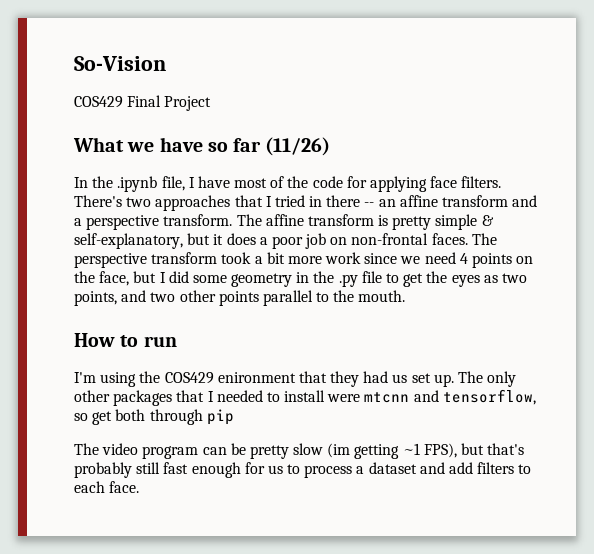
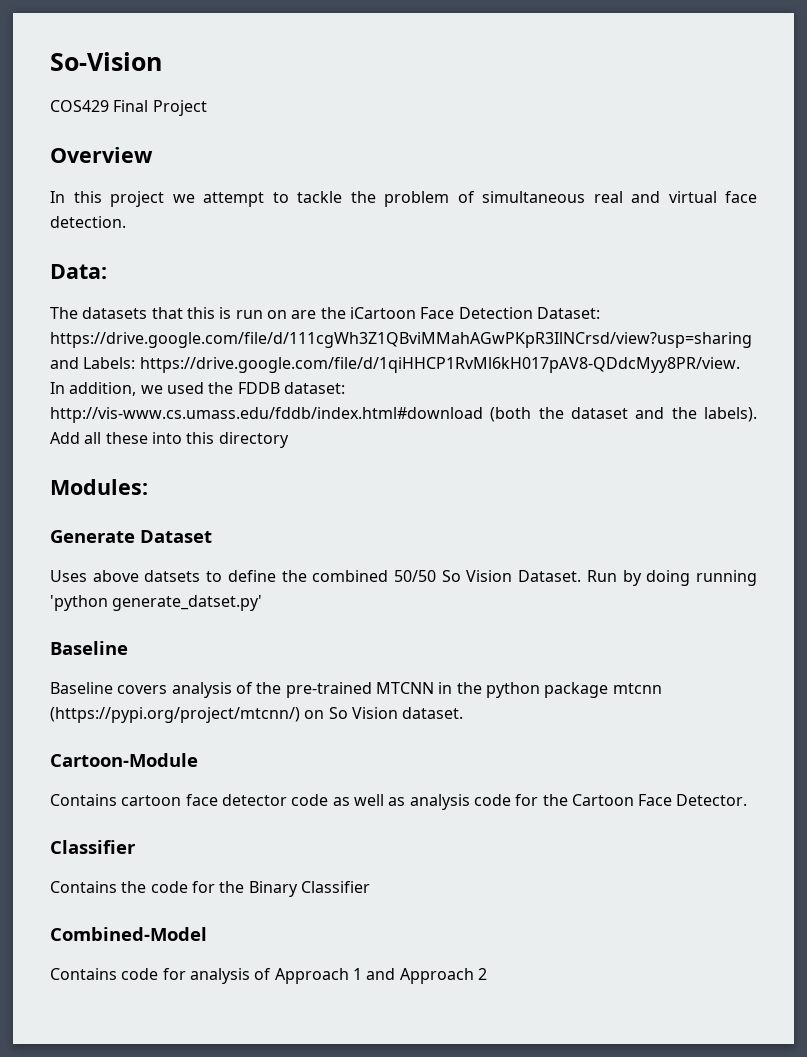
[73,137,331,156] [74,176,502,192] [74,195,538,211] [74,214,494,230] [74,233,497,249] [74,252,534,268] [74,271,527,287] [74,290,406,306] [74,333,177,347] [74,371,517,387] [74,389,536,406] [74,409,234,425] [74,443,525,459] [74,462,532,478] [74,481,140,493] What we have so far (11/26) // In the .ipynb file, I have most of the code for applying face filters. There's two approaches that I tried in there -- an affine transform and a perspective transform. The affine transform is pretty simple & self-explanatory, but it does a poor job on non-frontal faces. The perspective transform took a bit more work since we need 4 points on the face, but I did some geometry in the .py file to get the eyes as two points, and two other points parallel to the mouth. // How to run // I'm using the COS429 enironment that they had us set up. The only other packages that I needed to install were mtcnn and tensorflow, so get both through pip // The video program can be pretty slow (im getting ~1 FPS), but that's probably still fast enough for us to process a dataset and add filters to each face. -> [50,147,153,163] [50,191,757,207] [50,216,126,228] [50,264,107,279] [50,307,600,319] [50,332,752,348] [50,357,740,373] [50,382,345,396] [50,407,758,423] [50,432,289,448] [50,479,148,495] [50,530,212,543] [50,570,757,586] [50,595,263,611] [50,641,128,655] [50,682,662,698] [50,707,464,723] [50,753,198,767] [50,794,748,810] [50,840,136,854] [50,881,370,897] [50,927,207,941] [50,968,487,984] Overview // In this project we attempt to tackle the problem of simultaneous real and virtual face detection. // Data: // The datasets that this is run on are the iCartoon Face Detection Dataset: https://drive.google.com/file/d/111cgWh3Z1QBviMMahAGwPKpR3IlNCrsd/view?usp=sharing and Labels: https://drive.google.com/file/d/1qiHHCP1RvMl6kH017pAV8-QDdcMyy8PR/view. In addition, we used the FDDB dataset: http://vis-www.cs.umass.edu/fddb/index.html#download (both the dataset and the labels). Add all these into this directory // Modules: // Generate Dataset // Uses above datsets to define the combined 50/50 So Vision Dataset. Run by doing running 'python generate_datset.py' // Baseline // Baseline covers analysis of the pre-trained MTCNN in the python package mtcnn (https://pypi.org/project/mtcnn/) on So Vision dataset. // Cartoon-Module // Contains cartoon face detector code as well as analysis code for the Cartoon Face Detector. // Classifier // Contains the code for the Binary Classifier // Combined-Model // Contains code for analysis of Approach 1 and Approach 2

